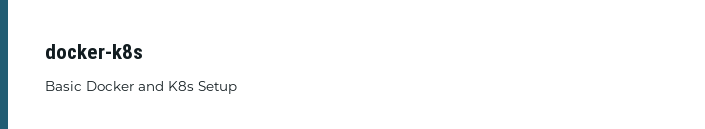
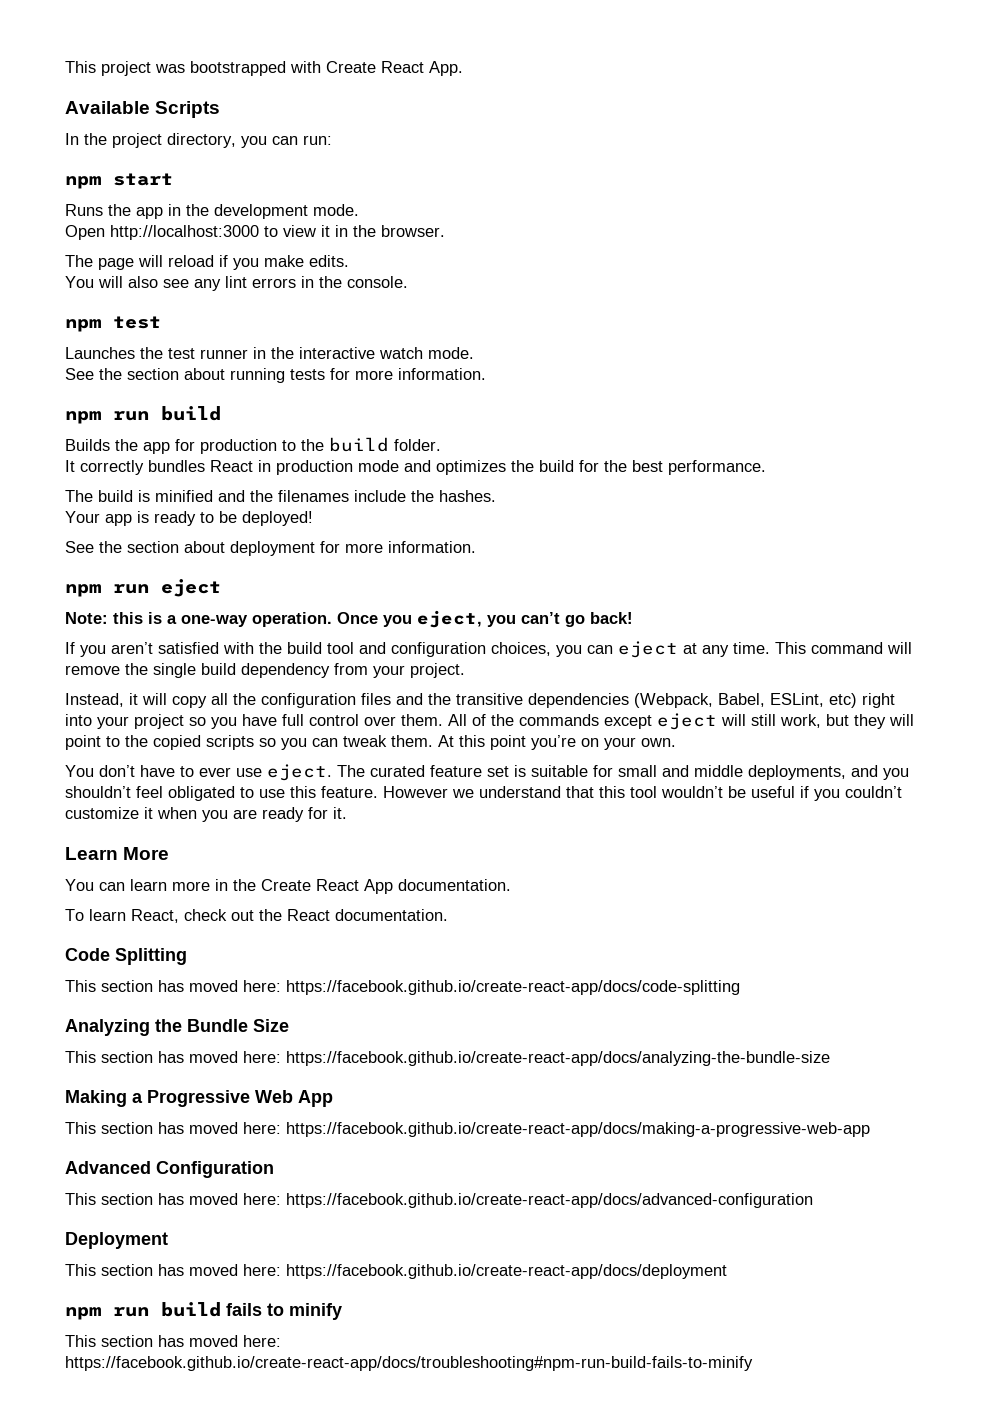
[45,44,143,59] [45,81,237,94] docker-k8s // Basic Docker and K8s Setup -> [65,61,463,76] [65,101,221,118] [65,133,332,148] [65,173,173,189] [65,204,359,219] [65,225,445,240] [65,255,349,270] [65,276,408,291] [65,316,161,332] [65,347,474,359] [65,368,486,383] [65,406,221,424] [65,437,441,454] [65,460,766,475] [65,490,496,502] [65,511,313,526] [65,541,476,556] [65,579,221,597] [65,610,633,628] [65,641,912,658] [65,663,465,678] [65,693,895,708] [65,713,914,730] [65,735,676,750] [65,764,909,781] [65,786,902,801] [65,807,347,822] [65,847,170,860] [65,879,511,894] [65,909,448,923] [65,948,187,965] [65,980,740,995] [65,1019,289,1036] [65,1051,830,1066] [65,1090,333,1107] [65,1122,870,1137] [65,1161,274,1178] [65,1193,813,1208] [65,1232,168,1249] [65,1264,727,1279] [65,1302,342,1320] [65,1335,281,1347] [65,1356,753,1371] This project was bootstrapped with Create React App. // Available Scripts // In the project directory, you can run: // npm start // Runs the app in the development mode. // Open http://localhost:3000 to view it in the browser. // The page will reload if you make edits. // You will also see any lint errors in the console. // npm test // Launches the test runner in the interactive watch mode. // See the section about running tests for more information. // npm run build // Builds the app for production to the build folder. // It correctly bundles React in production mode and optimizes the build for the best performance. // The build is minified and the filenames include the hashes. // Your app is ready to be deployed! // See the section about deployment for more information. // npm run eject // Note: this is a one-way operation. Once you eject, you can’t go back! // If you aren’t satisfied with the build tool and configuration choices, you can eject at any time. This command will remove the single build dependency from your project. // Instead, it will copy all the configuration files and the transitive dependencies (Webpack, Babel, ESLint, etc) right into your project so you have full control over them. All of the commands except eject will still work, but they will point to the copied scripts so you can tweak them. At this point you’re on your own. // You don’t have to ever use eject. The curated feature set is suitable for small and middle deployments, and you shouldn’t feel obligated to use this feature. However we understand that this tool wouldn’t be useful if you couldn’t customize it when you are ready for it. // Learn More // You can learn more in the Create React App documentation. // To learn React, check out the React documentation. // Code Splitting // This section has moved here: https://facebook.github.io/create-react-app/docs/code-splitting // Analyzing the Bundle Size // This section has moved here: https://facebook.github.io/create-react-app/docs/analyzing-the-bundle-size // Making a Progressive Web App // This section has moved here: https://facebook.github.io/create-react-app/docs/making-a-progressive-web-app // Advanced Configuration // This section has moved here: https://facebook.github.io/create-react-app/docs/advanced-configuration // Deployment // This section has moved here: https://facebook.github.io/create-react-app/docs/deployment // npm run build fails to minify // This section has moved here: https://facebook.github.io/create-react-app/docs/troubleshooting#npm-run-build-fails-to-minify

